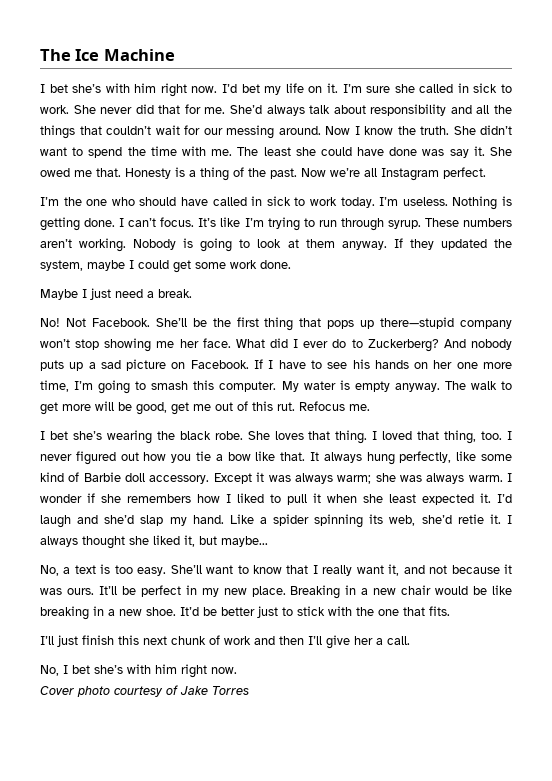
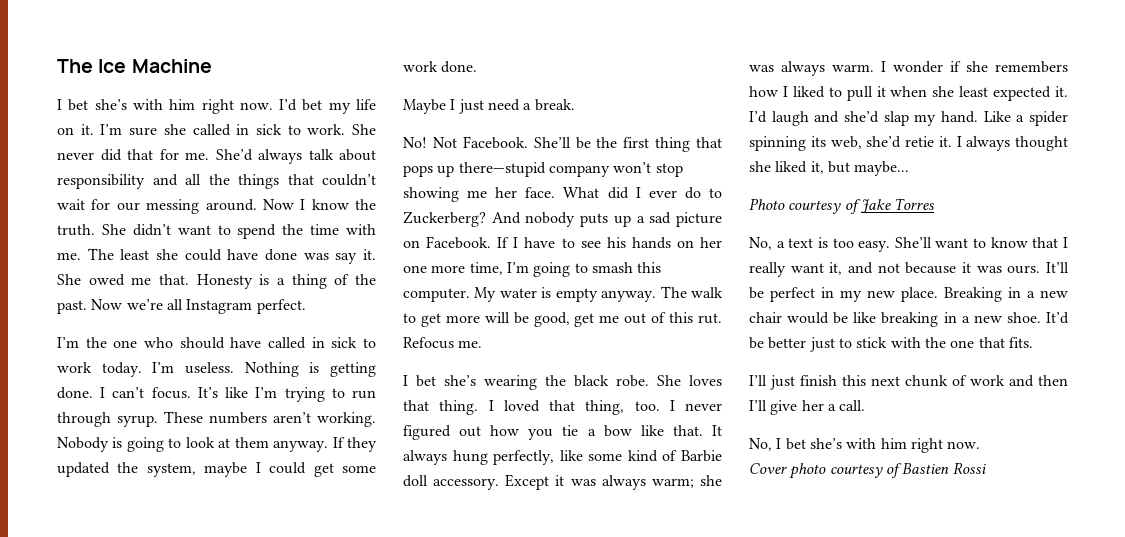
(268, 541) none -> [749,198,936,214] // Photo courtesy of Jake Torres
[180,686,249,695] Jake Torres -> [902,462,986,474] Bastien Rossi

